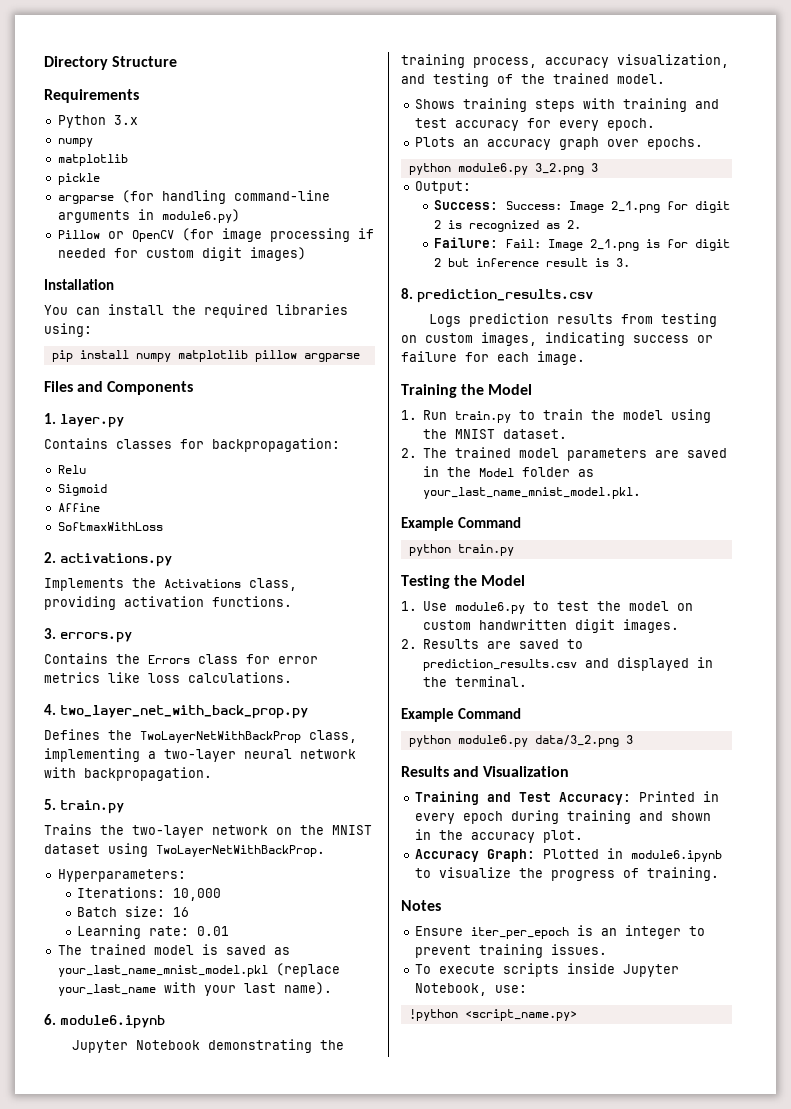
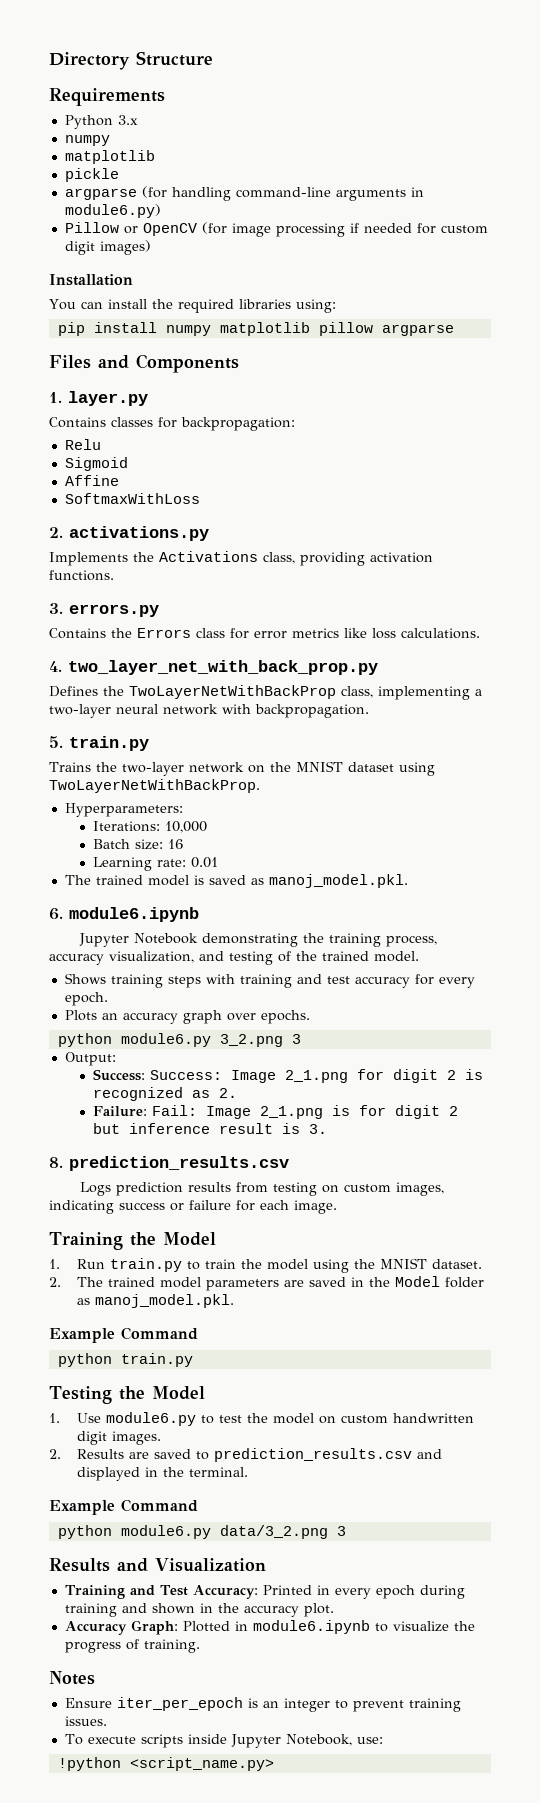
[57,963,340,977] [57,982,332,996] your_last_name_mnist_model.pkl (replace your_last_name with your last name). -> [268,874,408,888] manoj_model.pkl.
[423,487,642,499] your_last_name_mnist_model.pkl. -> [94,1294,234,1308] manoj_model.pkl.

